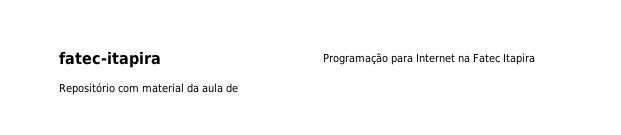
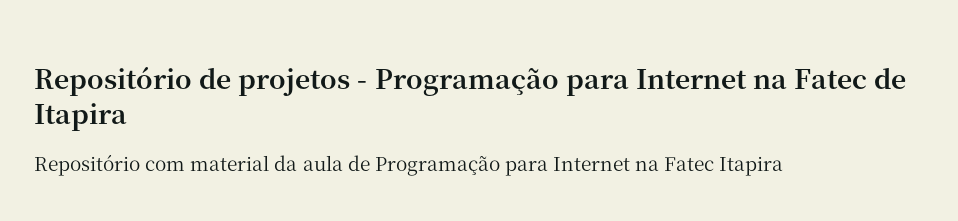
[59,51,161,68] fatec-itapira -> [34,66,907,96] [34,103,127,131] Repositório de projetos - Programação para Internet na Fatec de Itapira

